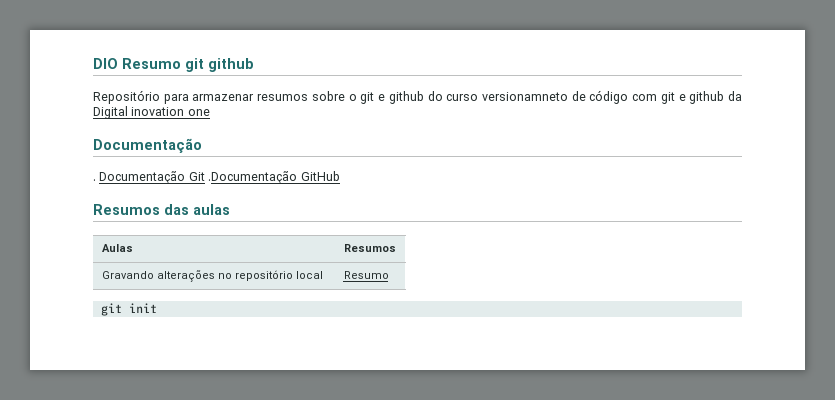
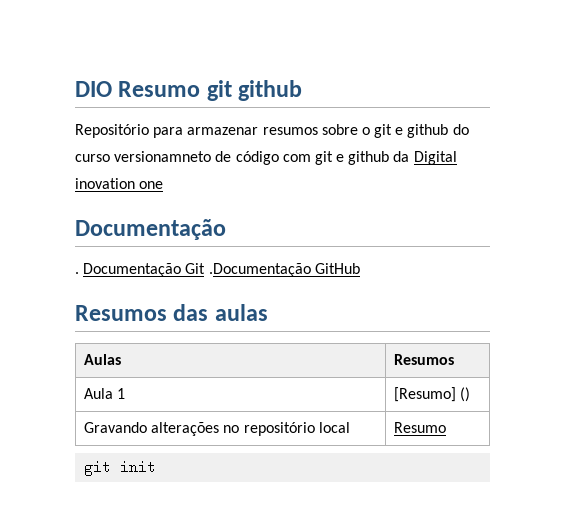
(396, 248) none -> [84,388,126,399] [394,387,471,402] // Aula 1 | [Resumo] ()

